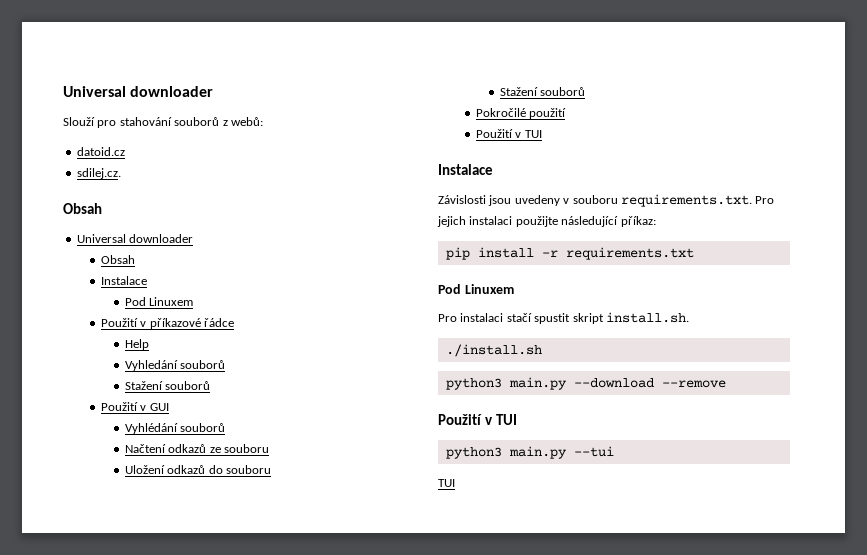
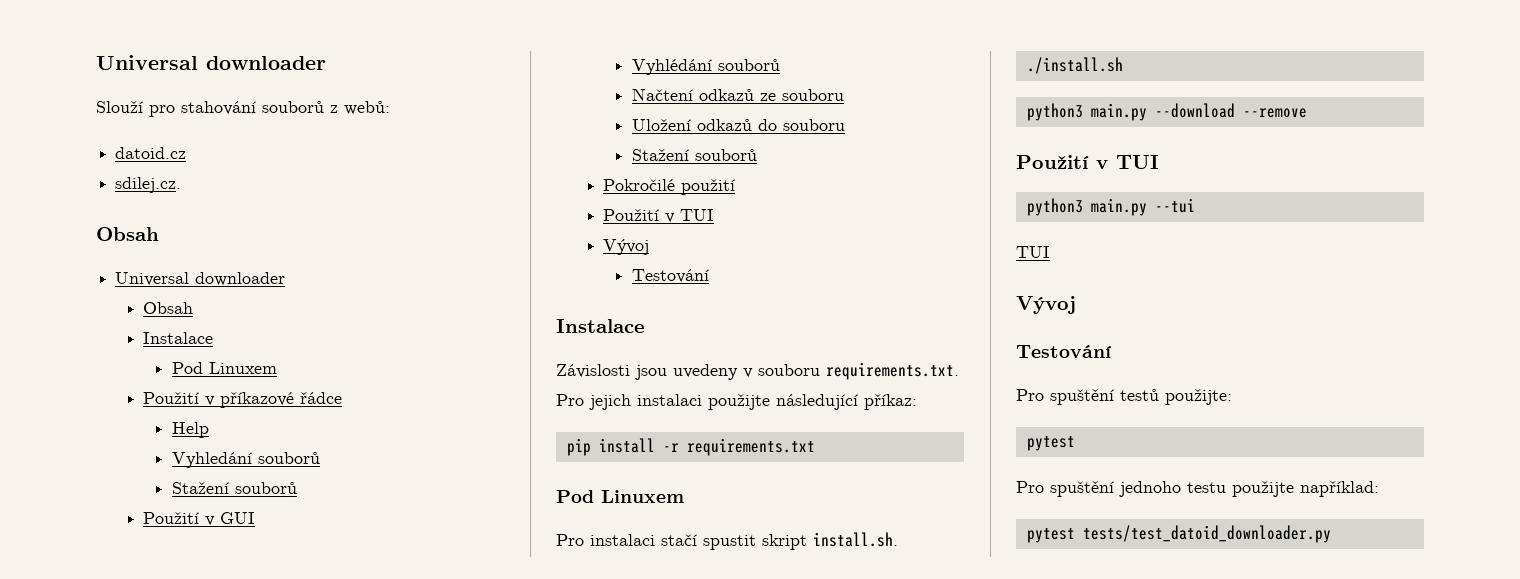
(542, 134) none -> [603,239,650,255] [631,269,709,283] // Vývoj // Testování
(455, 483) none -> [1016,296,1076,314] [1016,345,1111,358] [1016,389,1232,405] [1026,436,1075,451] [1016,481,1379,497] [1026,525,1331,543] // Vývoj // Testování // Pro spuštění testů použijte: // pytest // Pro spuštění jednoho testu použijte například: // pytest tests/test_datoid_downloader.py

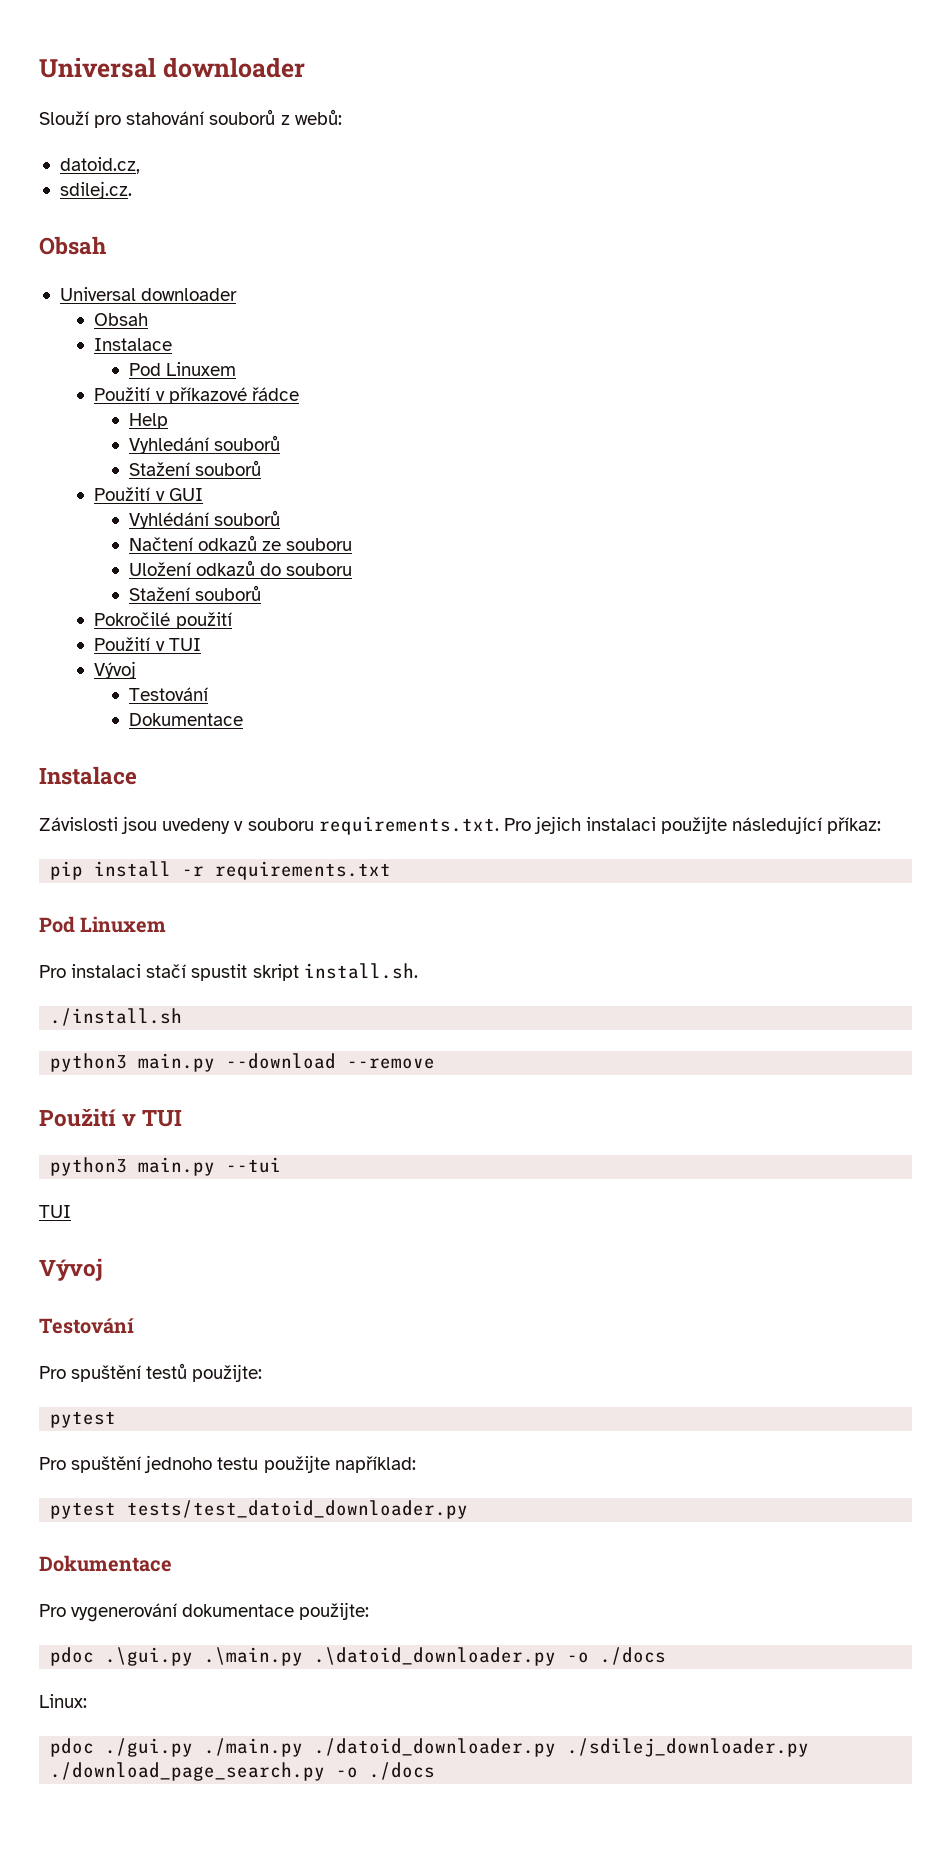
[115,147,187,159] datoid.cz -> [59,157,140,174] datoid.cz,
(709, 276) none -> [128,713,243,726] // Dokumentace
(1331, 534) none -> [39,1555,172,1572] [39,1602,370,1622] [50,1647,667,1666] [39,1694,87,1708] [50,1738,810,1757] [50,1762,436,1781] // Dokumentace // Pro vygenerování dokumentace použijte: // pdoc .\gui.py .\main.py .\datoid_downloader.py -o ./docs // Linux: // pdoc ./gui.py ./main.py ./datoid_downloader.py ./sdilej_downloader.py ./download_page_search.py -o ./docs

